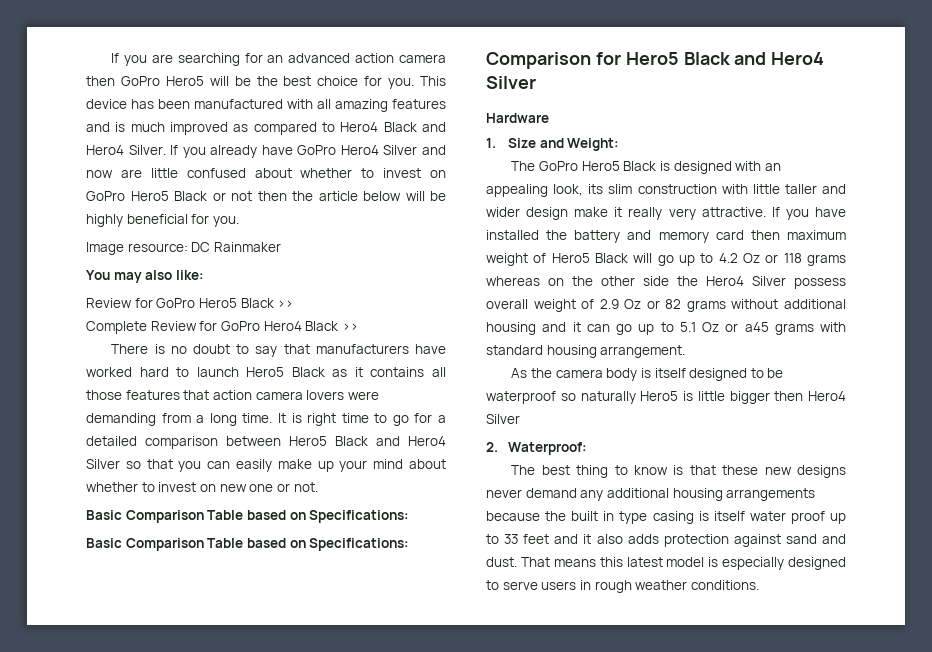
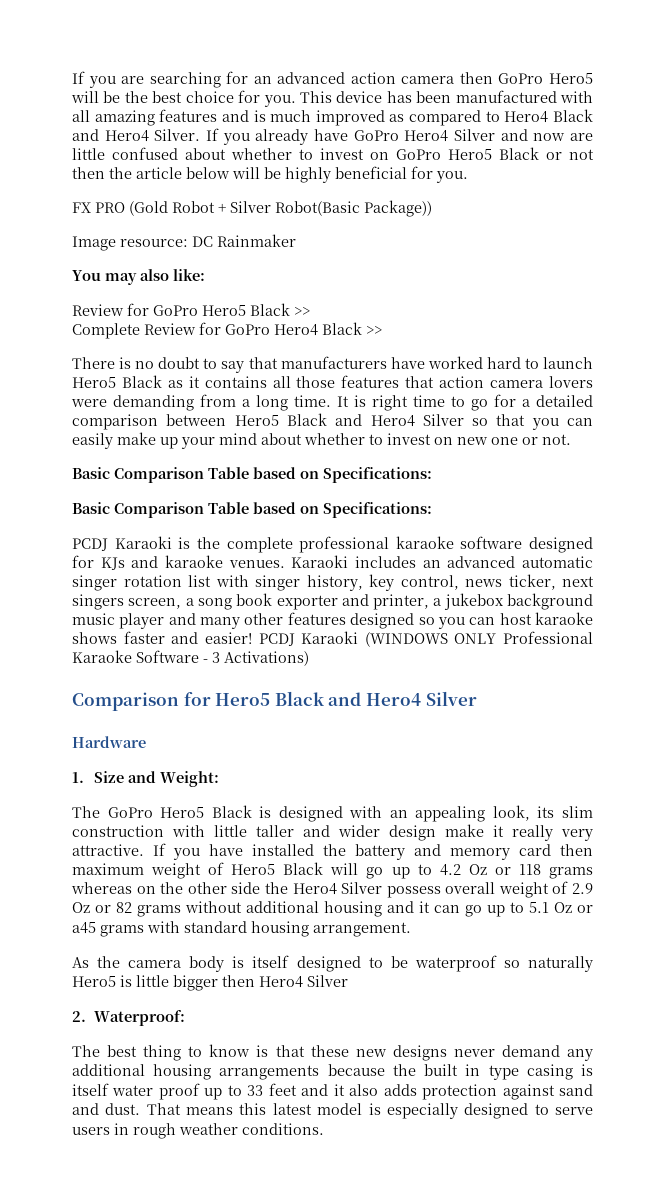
(239, 221) none -> [72,200,432,217] // FX PRO (Gold Robot + Silver Robot(Basic Package))
(410, 544) none -> [72,536,593,553] [72,555,593,570] [72,574,594,591] [72,593,593,610] [72,612,594,629] [72,631,593,647] [72,650,309,666] // PCDJ Karaoki is the complete professional karaoke software designed for KJs and karaoke venues. Karaoki includes an advanced automatic singer rotation list with singer history, key control, news ticker, next singers screen, a song book exporter and printer, a jukebox background music player and many other features designed so you can host karaoke shows faster and easier! PCDJ Karaoki (WINDOWS ONLY Professional Karaoke Software - 3 Activations)

